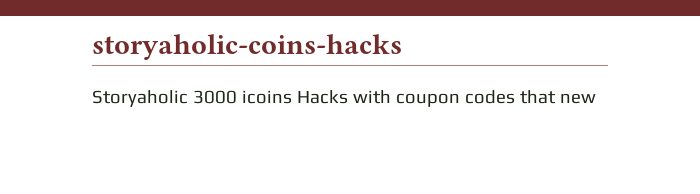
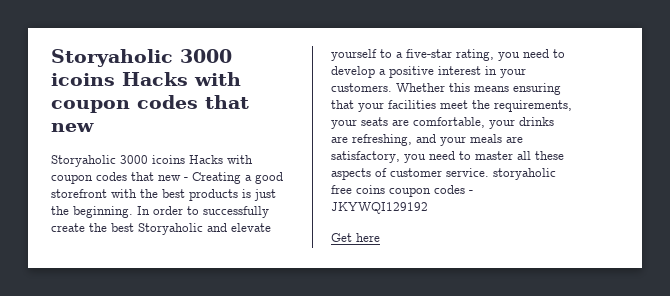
[92,34,402,60] [92,90,596,107] storyaholic-coins-hacks // Storyaholic 3000 icoins Hacks with coupon codes that new -> [51,49,232,67] [51,72,241,86] [51,95,249,113] [51,123,94,132] [51,155,253,167] [51,172,283,184] [51,189,276,201] [51,206,269,218] [51,223,271,235] [331,49,565,61] [331,66,526,78] [331,83,561,95] [331,100,572,112] [331,117,554,129] [331,134,523,146] [331,151,564,163] [331,168,556,180] [331,185,473,197] [331,202,428,214] [331,233,380,242] Storyaholic 3000 icoins Hacks with coupon codes that new // Storyaholic 3000 icoins Hacks with coupon codes that new - Creating a good storefront with the best products is just the beginning. In order to successfully create the best Storyaholic and elevate yourself to a five-star rating, you need to develop a positive interest in your customers. Whether this means ensuring that your facilities meet the requirements, your seats are comfortable, your drinks are refreshing, and your meals are satisfactory, you need to master all these aspects of customer service. storyaholic free coins coupon codes - JKYWQI129192 // Get here

